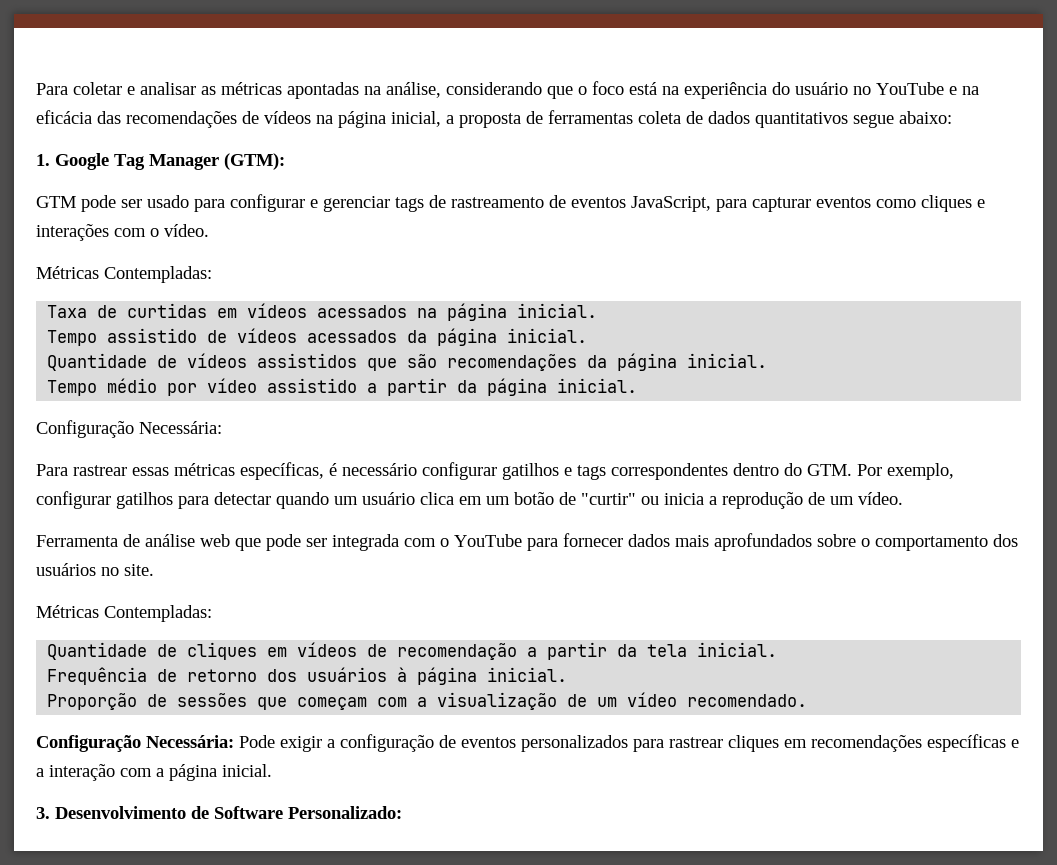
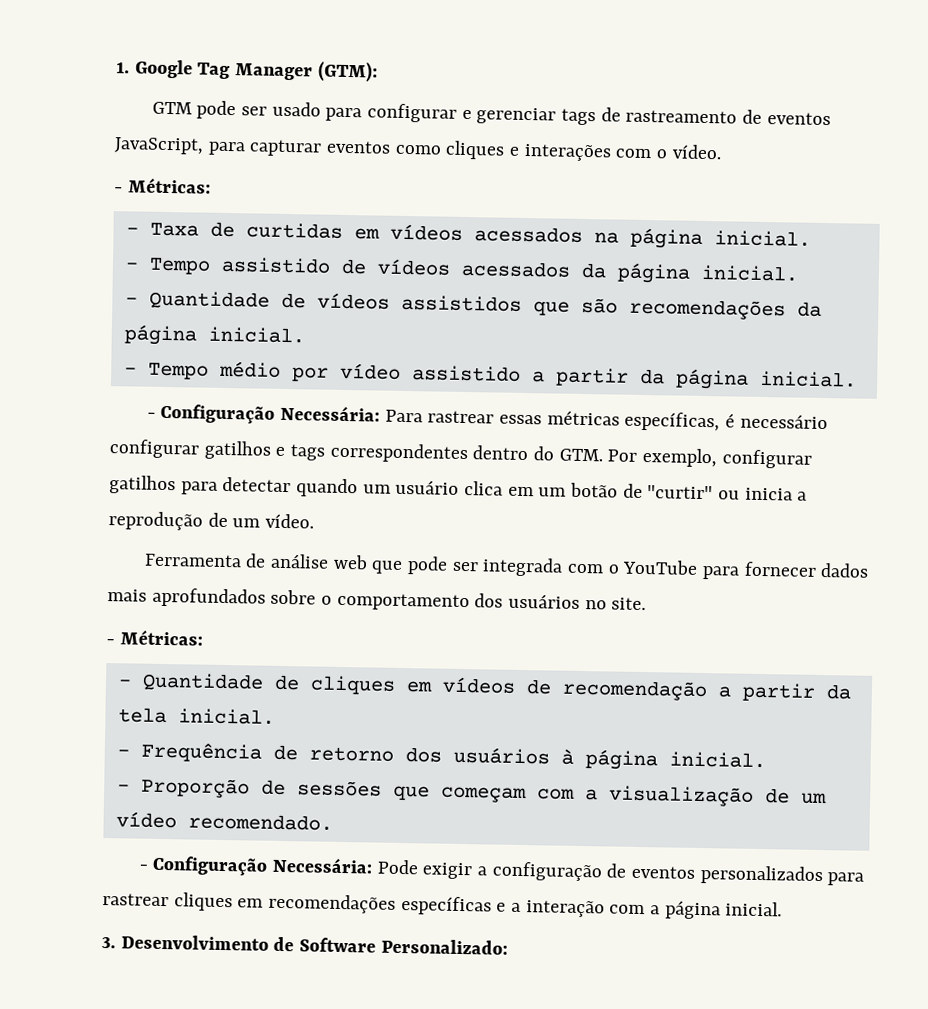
[36,81,979,99] [36,110,952,128] Para coletar e analisar as métricas apontadas na análise, considerando que o foco está na experiência do usuário no YouTube e na eficácia das recomendações de vídeos na página inicial, a proposta de ferramentas coleta de dados quantitativos segue abaixo: // -> (116, 68) none
[36,266,212,283] Métricas Contempladas: // -> [114,177,211,194] [125,227,139,235] - Métricas: // -
(598, 310) none -> [124,262,139,270] -
(588, 335) none -> [124,297,138,305] -
(768, 360) none -> [123,367,137,375] -
[36,420,222,438] Configuração Necessária: // -> [146,403,381,424] - Configuração Necessária:
[36,605,212,622] Métricas Contempladas: // -> [106,629,203,646] [117,679,132,687] - Métricas: // -
(778, 649) none -> [116,749,130,757] -
(568, 674) none -> [116,784,130,792] -
(808, 700) none -> [138,864,148,870] -

